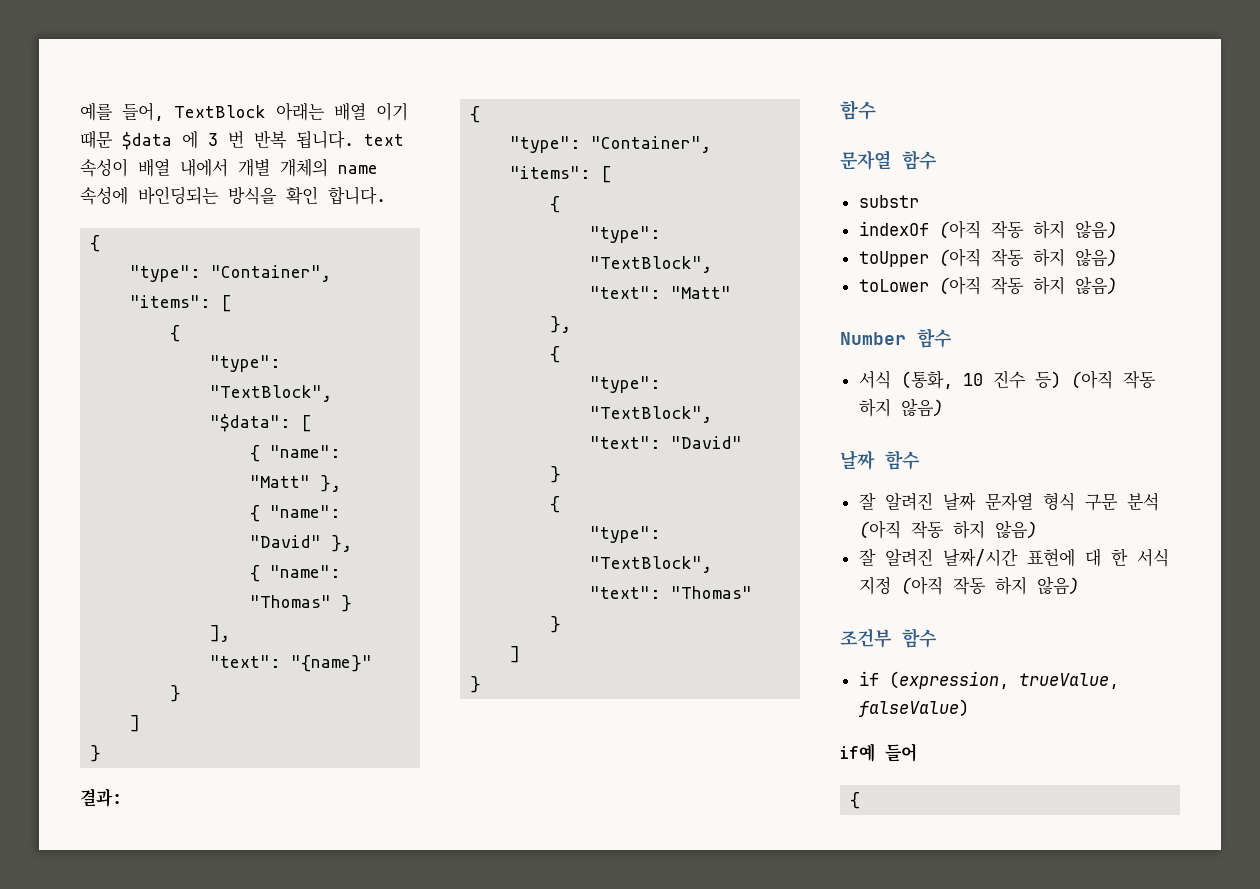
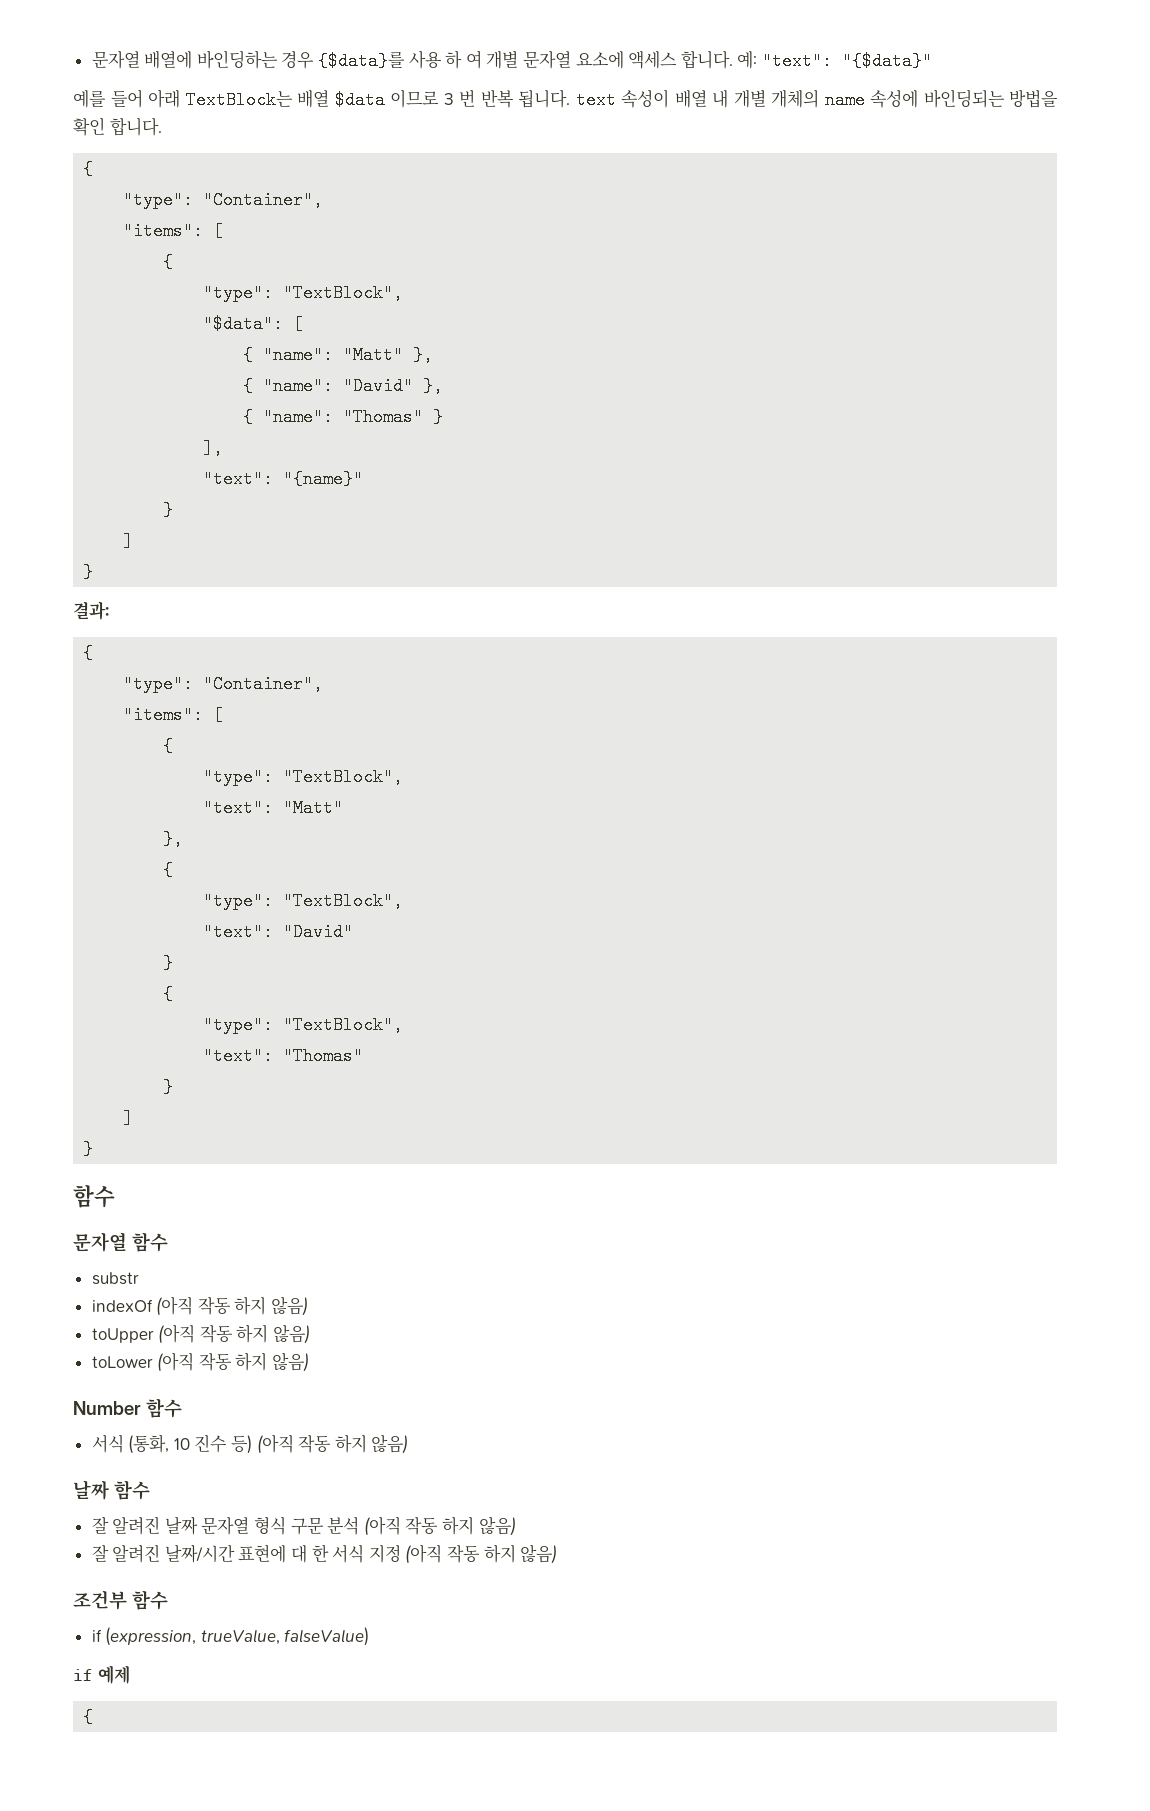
[80,102,408,121] [80,130,198,150] 예를 들어, TextBlock 아래는 배열 이기 때문 $data 에 -> [91,50,932,70] [73,89,439,109] 문자열 배열에 바인딩하는 경우 {$data}를 사용 하 여 개별 문자열 요소에 액세스 합니다. 예: "text": "{$data}" // 예를 들어 아래 TextBlock는 배열 $data 이므로
[180,158,228,177] 내에서 -> [712,89,728,108] 내
[228,186,277,205] 방식을 -> [1009,89,1058,108] 방법을
[840,743,917,762] if예 들어 -> [73,1665,130,1684] if 예제

